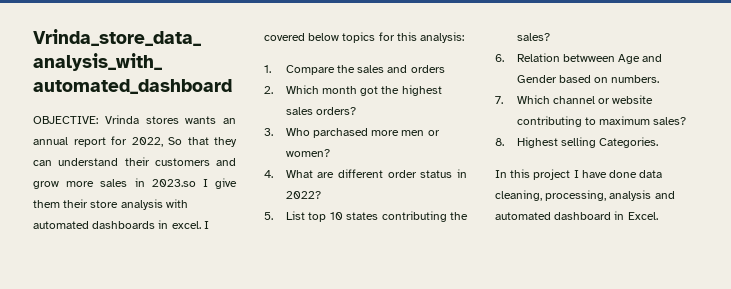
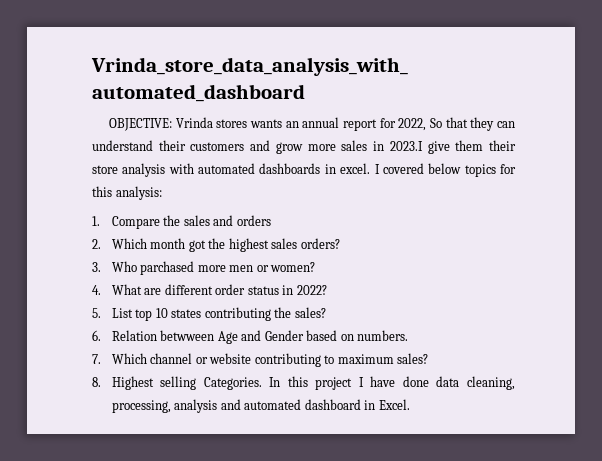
[151,179,208,187] 2023.so I -> [389,141,423,151] 2023.I
(659, 142) // -> (262, 383) none

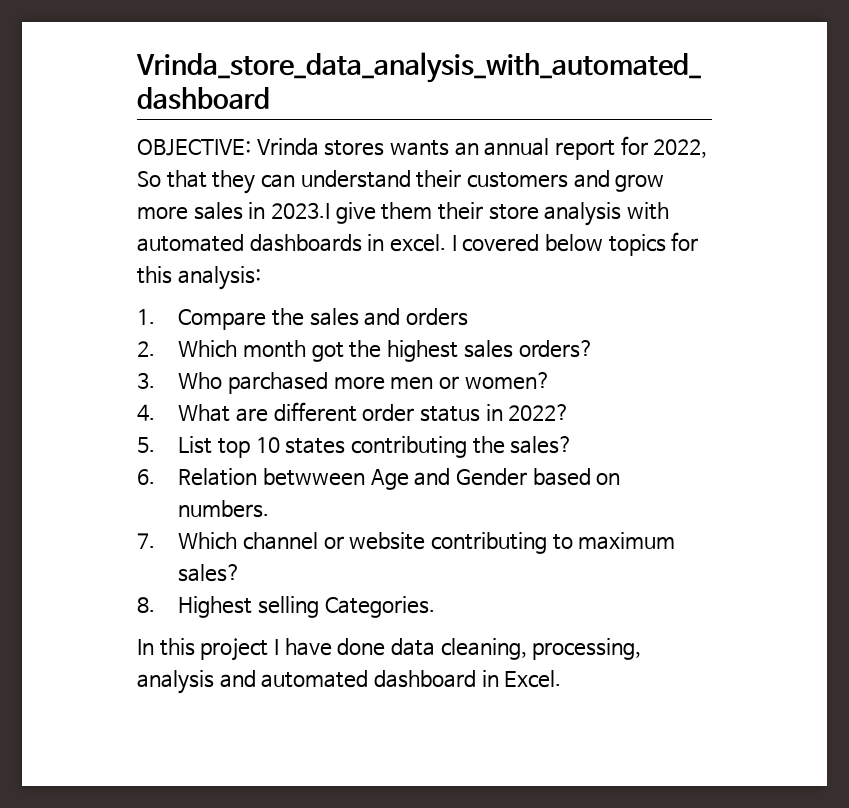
(262, 383) none -> (435, 607) //

